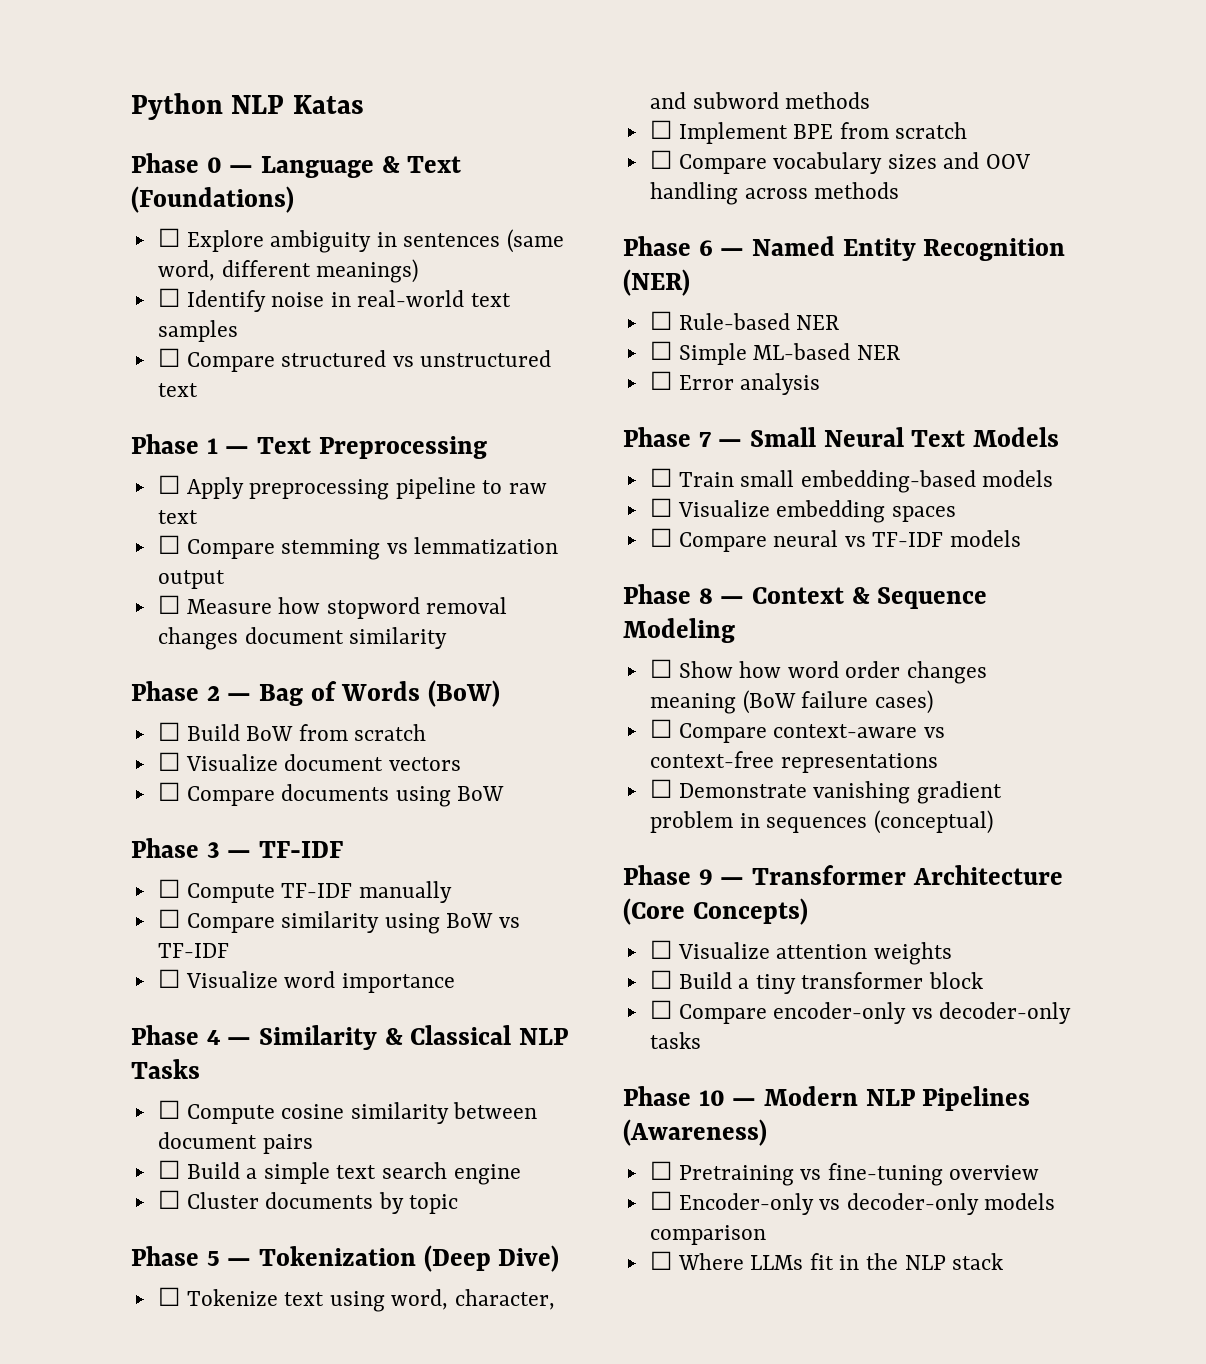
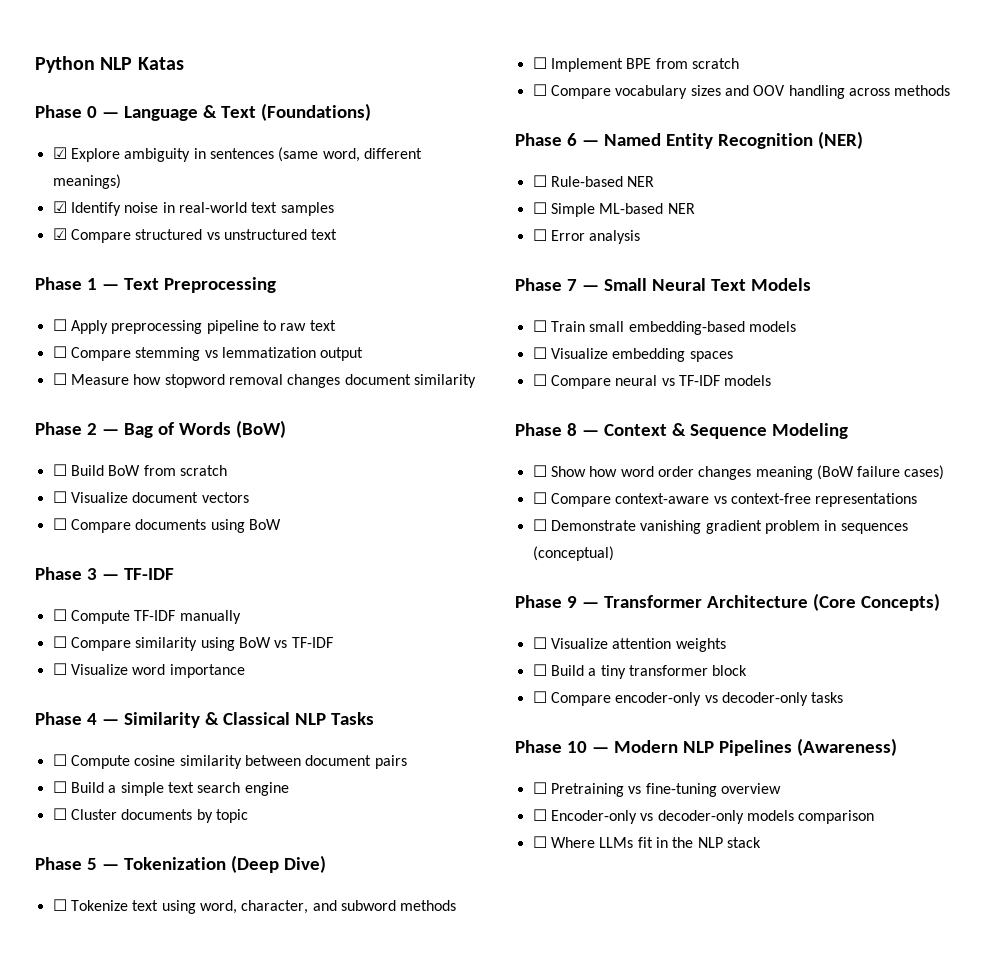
[157,228,180,247] ☐ -> [52,147,67,159] ☑
[157,288,180,307] ☐ -> [52,201,67,213] ☑
[157,348,180,367] ☐ -> [52,228,67,240] ☑

